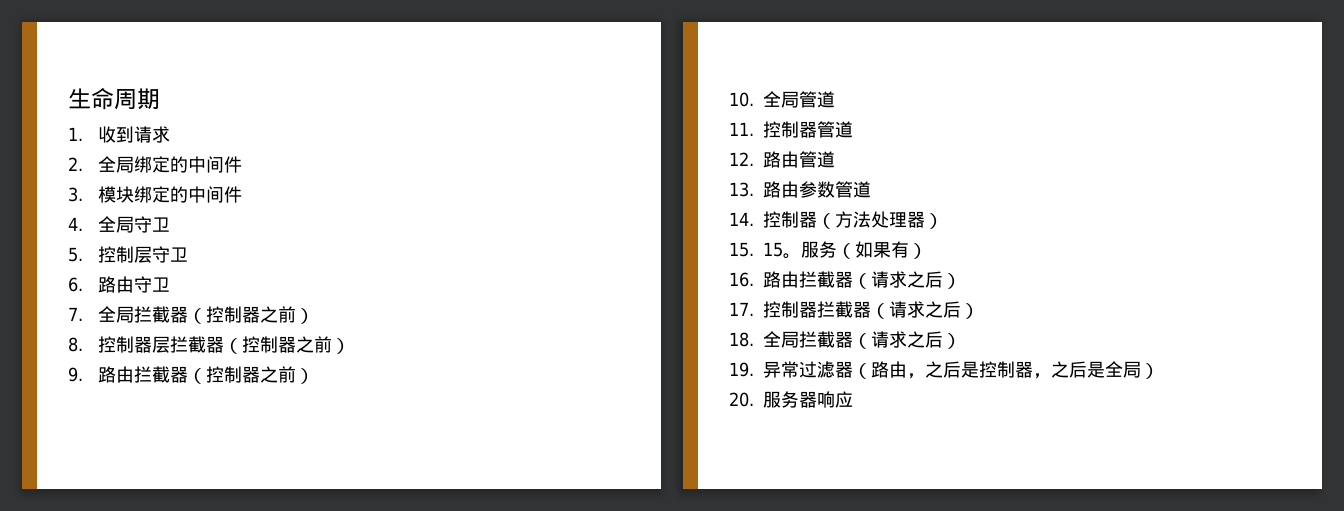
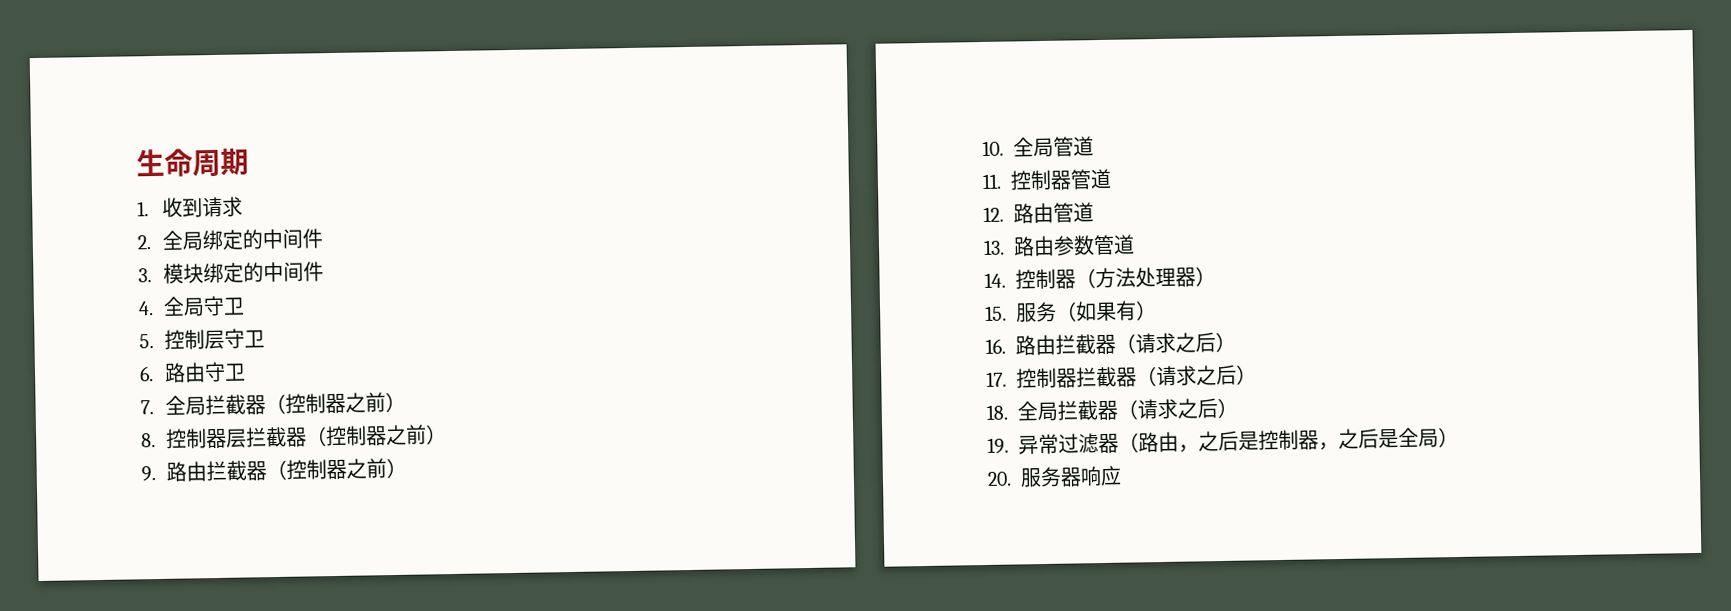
[763,242,801,259] 15。 -> (1007, 313) none

